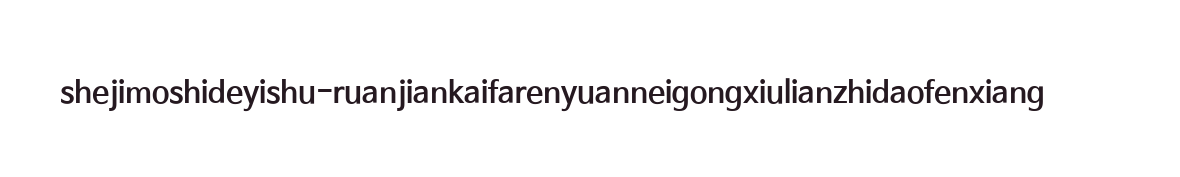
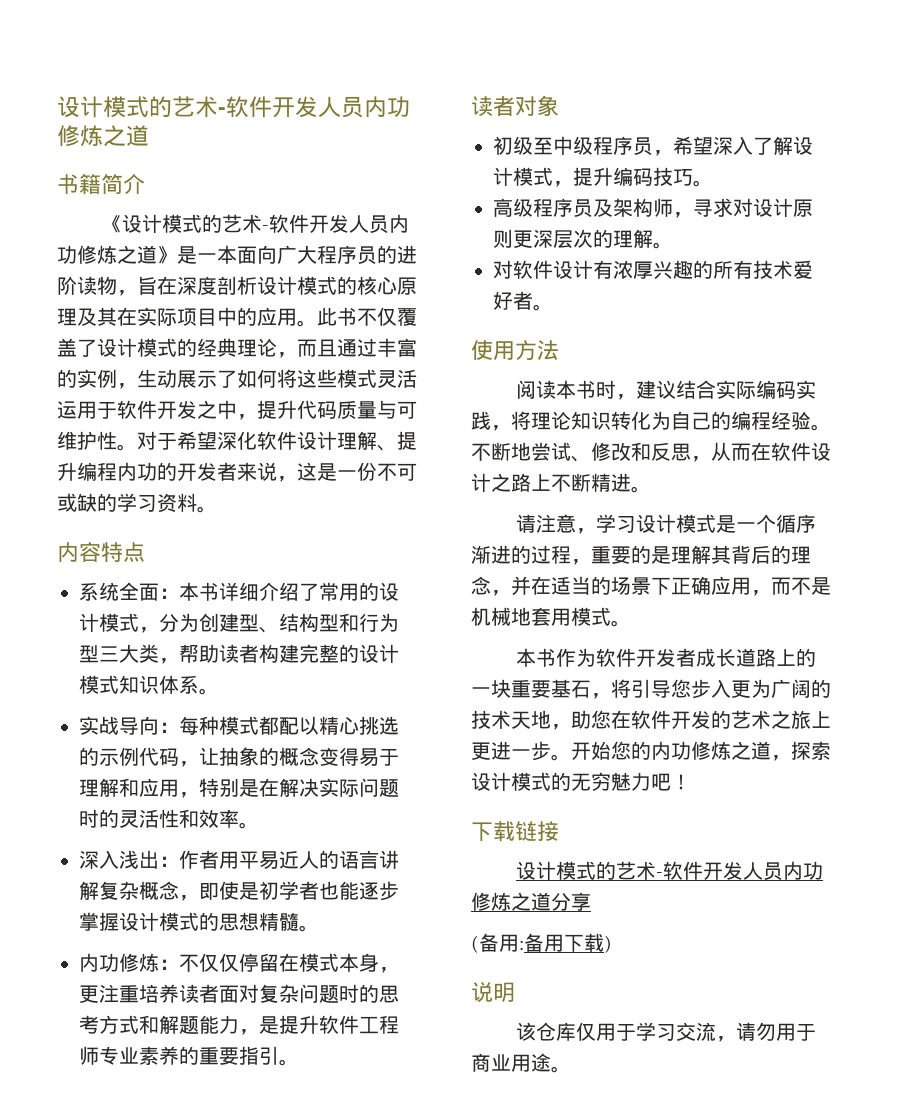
[60,78,1045,112] shejimoshideyishu-ruanjiankaifarenyuanneigongxiulianzhidaofenxiang -> [57,96,410,118] [57,125,149,147] [57,174,145,195] [102,214,410,234] [57,245,417,265] [57,276,417,296] [57,307,417,327] [57,338,417,358] [57,369,417,389] [57,400,417,420] [57,431,417,451] [57,462,417,482] [57,493,217,513] [57,542,145,562] [79,582,399,601] [79,613,399,633] [79,644,399,664] [79,675,219,695] [79,716,399,735] [79,747,399,767] [79,778,399,798] [79,809,259,829] [79,850,399,870] [79,881,399,901] [79,912,319,932] [79,953,399,973] [79,984,399,1003] [79,1015,399,1035] [79,1046,299,1066] [471,95,559,117] [493,136,813,156] [493,167,713,187] [493,198,813,218] [493,229,673,249] [493,260,813,279] [493,291,553,311] [471,340,559,360] [516,380,817,400] [471,411,831,431] [471,442,831,462] [471,473,651,493] [516,514,817,534] [471,545,811,565] [471,576,831,596] [471,607,631,627] [516,648,817,667] [471,679,831,699] [471,710,831,730] [471,741,831,761] [471,772,691,791] [471,821,559,842] [516,861,824,881] [471,892,591,911] [471,933,612,953] [471,982,515,1003] [516,1022,817,1042] [471,1053,571,1073] 设计模式的艺术-软件开发人员内功修炼之道 // 书籍简介 // 《设计模式的艺术-软件开发人员内功修炼之道》是一本面向广大程序员的进阶读物，旨在深度剖析设计模式的核心原理及其在实际项目中的应用。此书不仅覆盖了设计模式的经典理论，而且通过丰富的实例，生动展示了如何将这些模式灵活运用于软件开发之中，提升代码质量与可维护性。对于希望深化软件设计理解、提升编程内功的开发者来说，这是一份不可或缺的学习资料。 // 内容特点 // 系统全面：本书详细介绍了常用的设计模式，分为创建型、结构型和行为型三大类，帮助读者构建完整的设计模式知识体系。 // 实战导向：每种模式都配以精心挑选的示例代码，让抽象的概念变得易于理解和应用，特别是在解决实际问题时的灵活性和效率。 // 深入浅出：作者用平易近人的语言讲解复杂概念，即使是初学者也能逐步掌握设计模式的思想精髓。 // 内功修炼：不仅仅停留在模式本身，更注重培养读者面对复杂问题时的思考方式和解题能力，是提升软件工程师专业素养的重要指引。 // 读者对象 // 初级至中级程序员，希望深入了解设计模式，提升编码技巧。 // 高级程序员及架构师，寻求对设计原则更深层次的理解。 // 对软件设计有浓厚兴趣的所有技术爱好者。 // 使用方法 // 阅读本书时，建议结合实际编码实践，将理论知识转化为自己的编程经验。不断地尝试、修改和反思，从而在软件设计之路上不断精进。 // 请注意，学习设计模式是一个循序渐进的过程，重要的是理解其背后的理念，并在适当的场景下正确应用，而不是机械地套用模式。 // 本书作为软件开发者成长道路上的一块重要基石，将引导您步入更为广阔的技术天地，助您在软件开发的艺术之旅上更进一步。开始您的内功修炼之道，探索设计模式的无穷魅力吧！ // 下载链接 // 设计模式的艺术-软件开发人员内功修炼之道分享 // (备用:备用下载) // 说明 // 该仓库仅用于学习交流，请勿用于商业用途。

